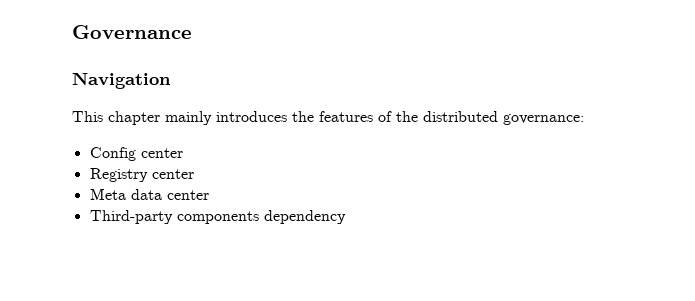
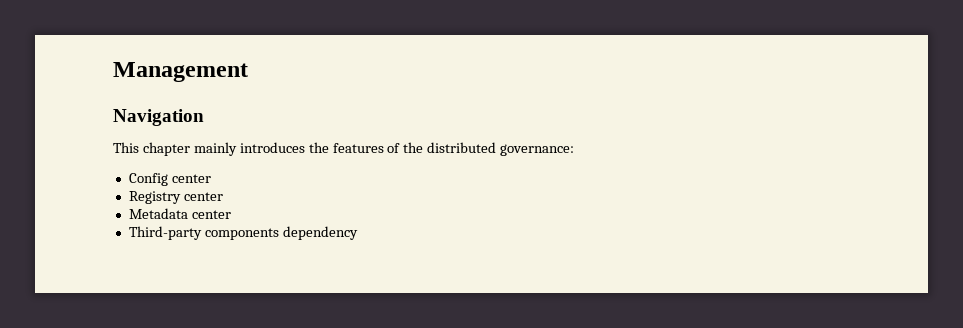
[72,25,192,39] Governance -> [113,62,248,82] Management
[89,188,162,200] Meta data -> [128,208,188,219] Metadata

